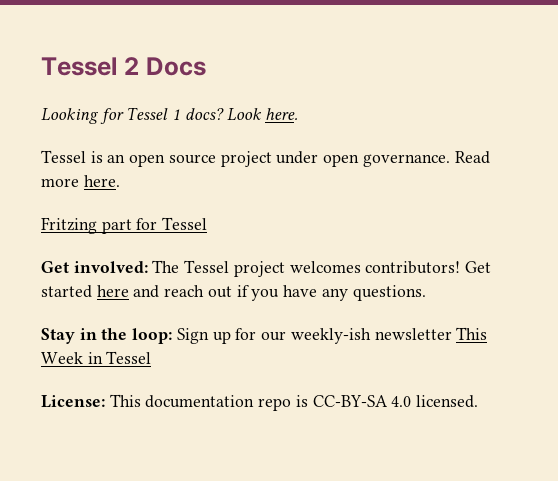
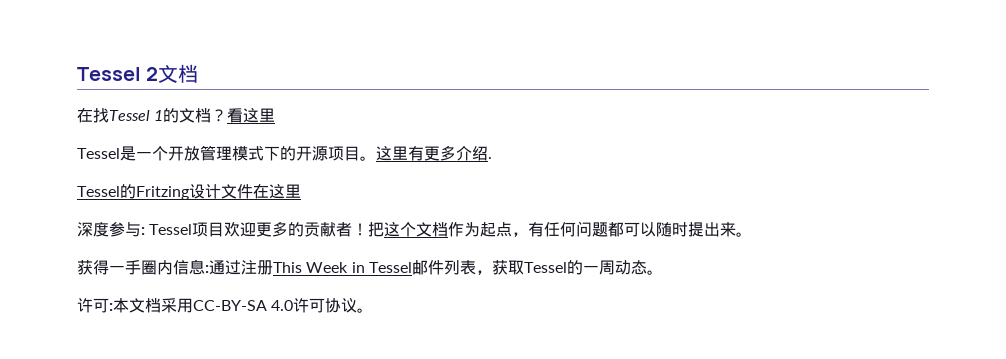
[145,57,206,76] [41,107,299,124] [41,150,490,167] [41,175,120,187] [41,217,208,234] [41,260,492,277] [41,285,426,301] [41,327,488,344] [41,351,152,364] [41,394,479,411] Docs // Looking for Tessel 1 docs? Look here. // Tessel is an open source project under open governance. Read more here. // Fritzing part for Tessel // Get involved: The Tessel project welcomes contributors! Get started here and reach out if you have any questions. // Stay in the loop: Sign up for our weekly-ish newsletter This Week in Tessel // License: This documentation repo is CC-BY-SA 4.0 licensed. -> [158,64,199,83] [77,108,276,123] [77,145,492,161] [77,184,301,200] [77,221,753,237] [77,259,663,275] [77,298,374,313] 文档 // 在找Tessel 1的文档？看这里 // Tessel是一个开放管理模式下的开源项目。这里有更多介绍. // Tessel的Fritzing设计文件在这里 // 深度参与: Tessel项目欢迎更多的贡献者！把这个文档作为起点，有任何问题都可以随时提出来。 // 获得一手圈内信息:通过注册This Week in Tessel邮件列表，获取Tessel的一周动态。 // 许可:本文档采用CC-BY-SA 4.0许可协议。

